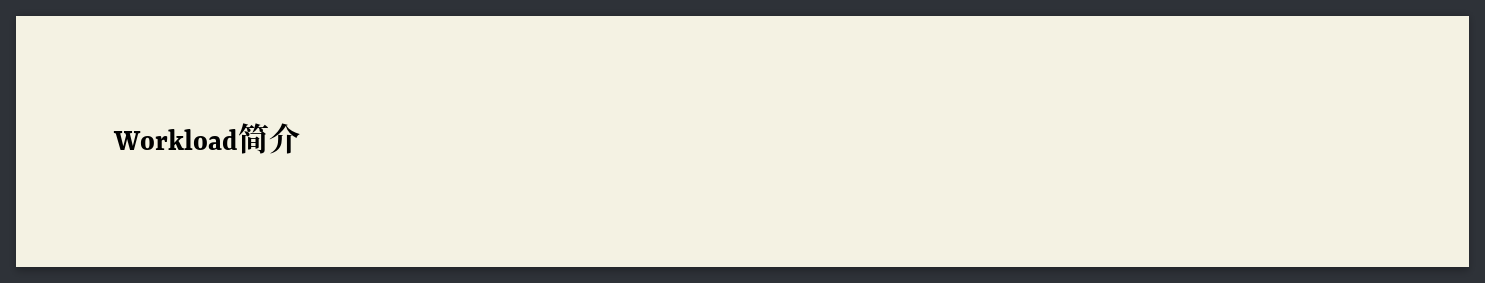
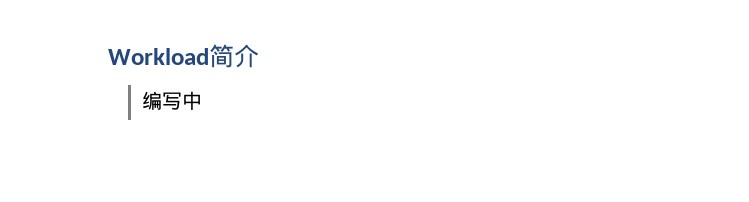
(300, 138) none -> [142,91,203,110] // 编写中

